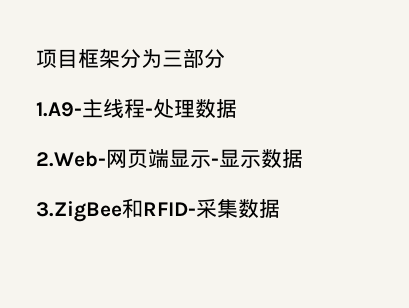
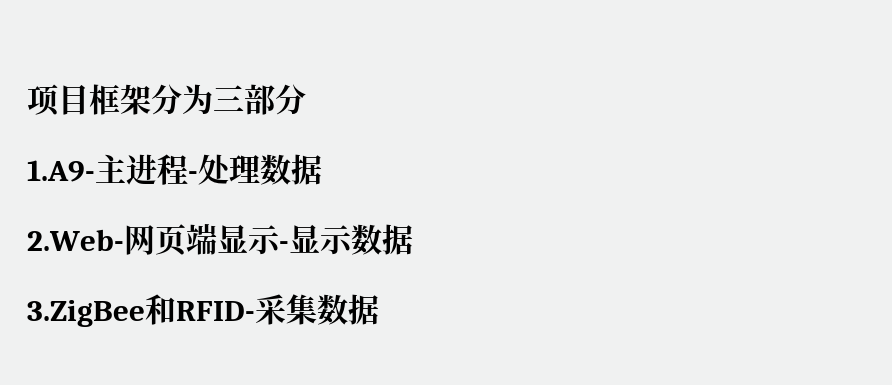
[103,99,124,118] 线 -> [126,154,157,185] 进

